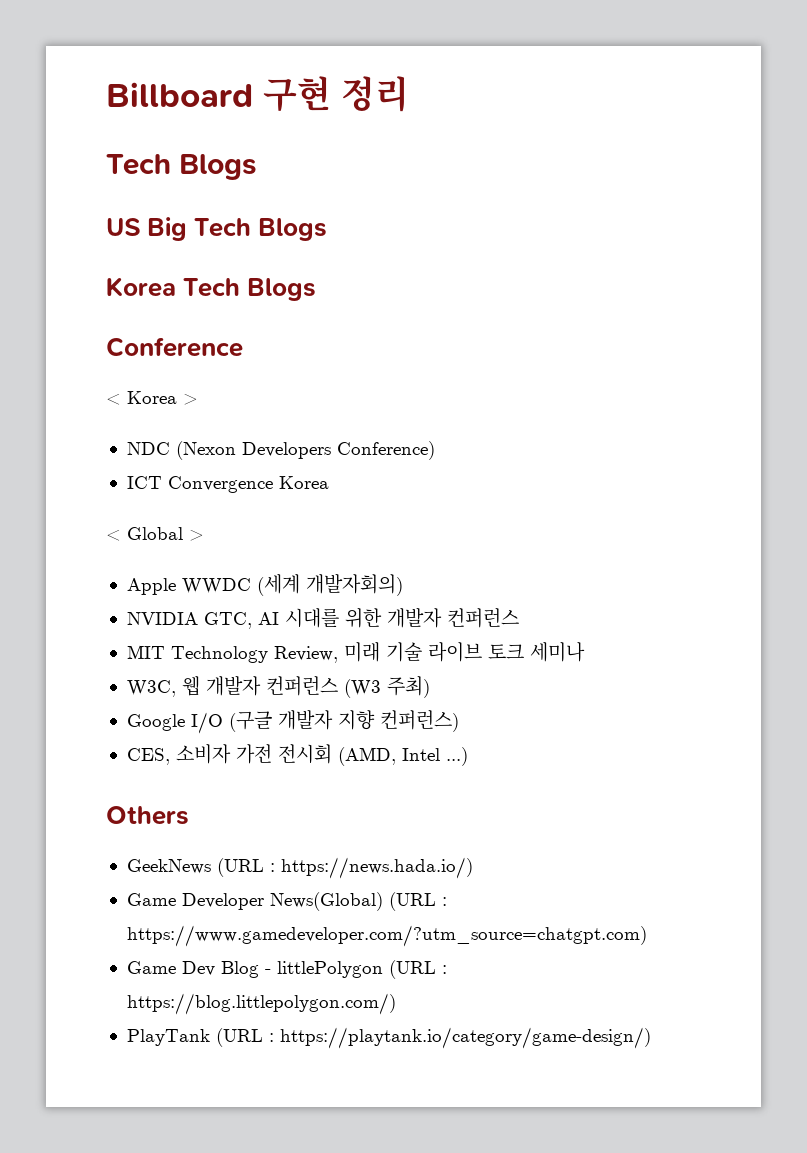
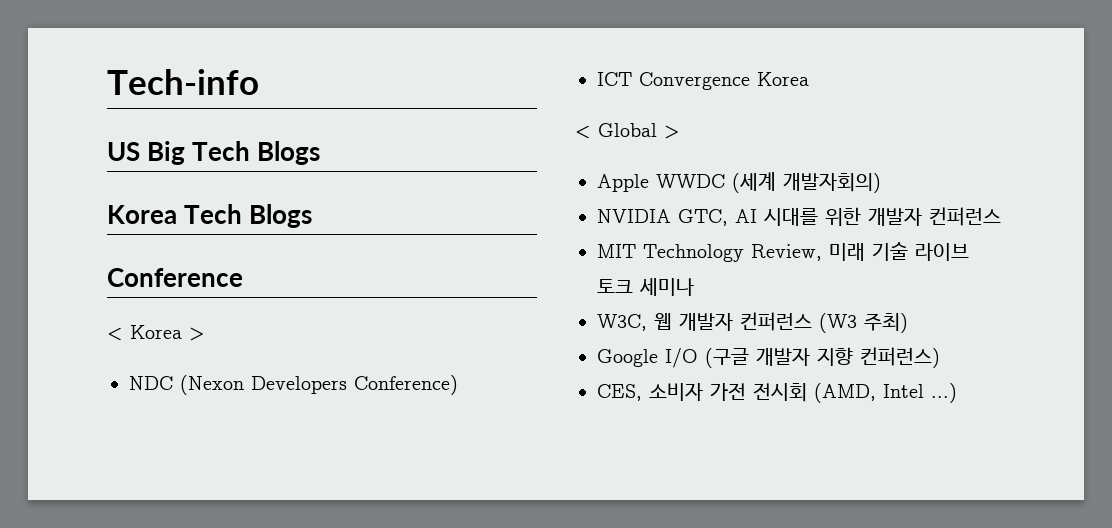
[106,76,409,112] [106,154,257,180] Billboard 구현 정리 // Tech Blogs -> [107,69,259,95] Tech-info
[106,806,189,825] [126,857,473,879] [126,892,447,911] [126,925,647,947] [126,960,447,979] [126,993,396,1015] [126,1027,651,1049] // Others // GeekNews (URL : https://news.hada.io/) // Game Developer News(Global) (URL : https://www.gamedeveloper.com/?utm_source=chatgpt.com) // Game Dev Blog - littlePolygon (URL : https://blog.littlepolygon.com/) // PlayTank (URL : https://playtank.io/category/game-design/) -> (957, 393) none

